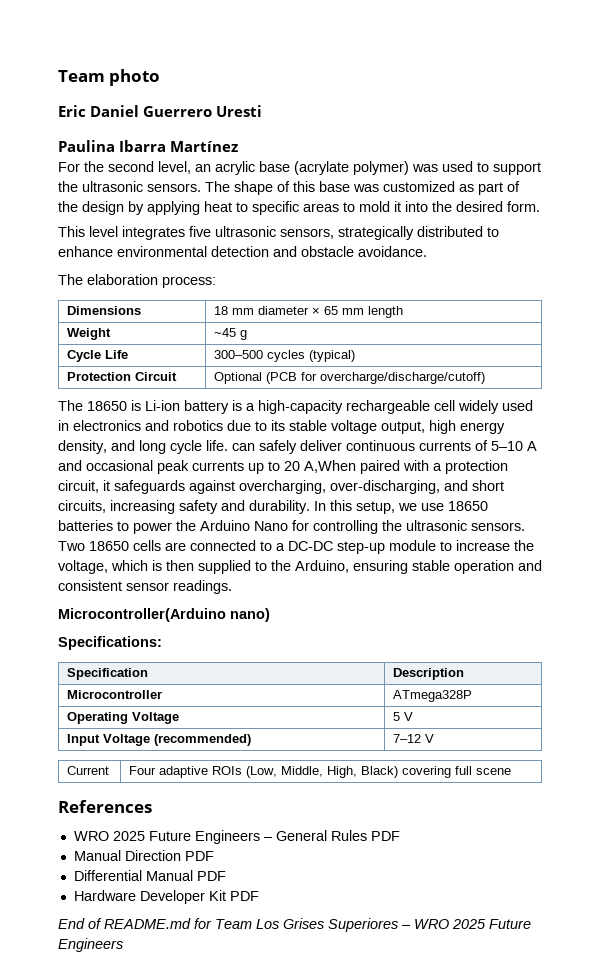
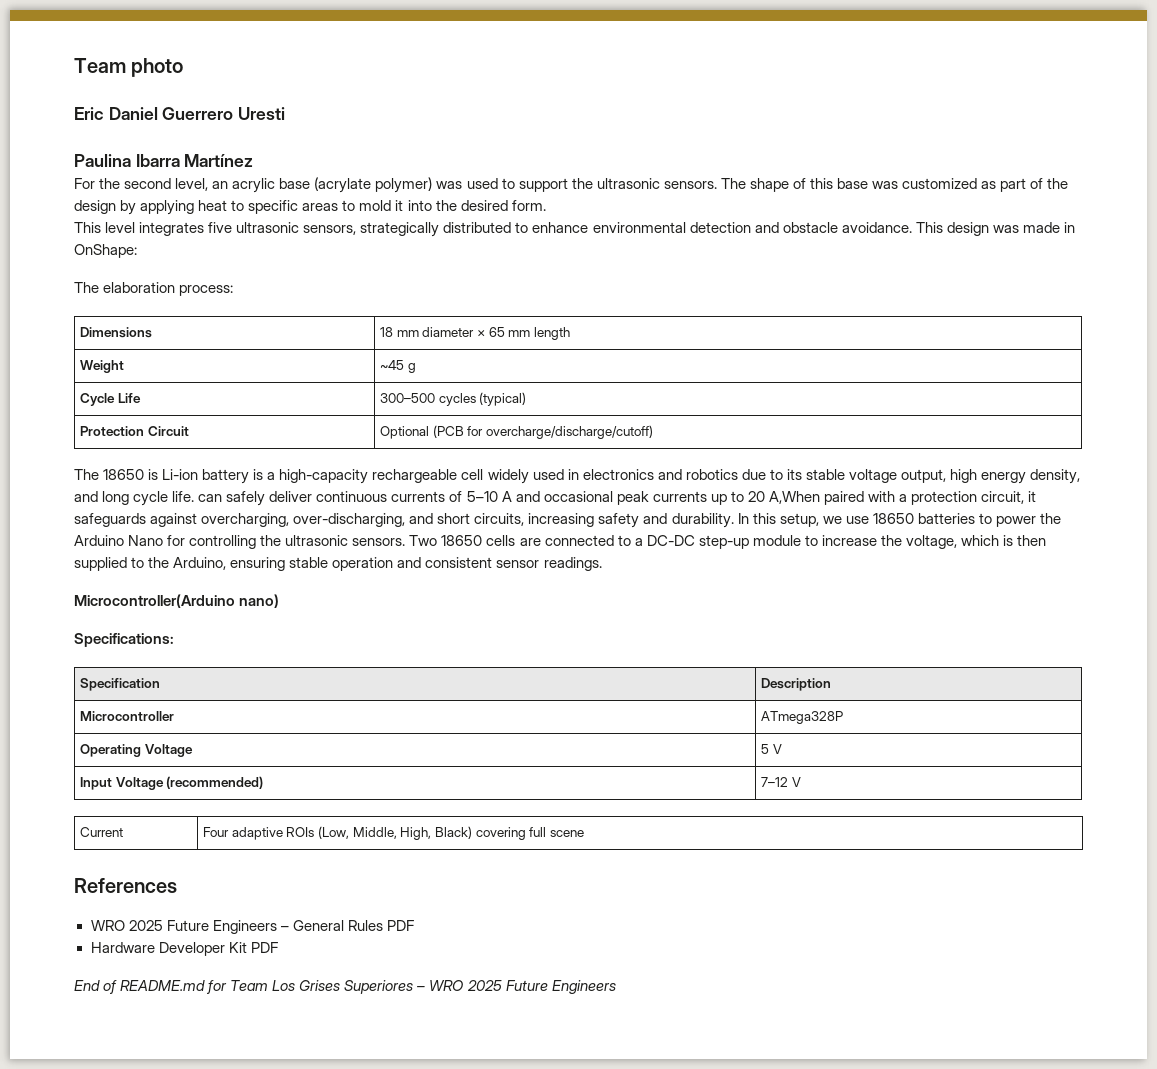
(427, 251) none -> [915,222,1075,236] [74,244,137,258] This design was made in OnShape:
[73,850,214,861] [73,870,226,881] // Manual Direction PDF // Differential Manual PDF -> (414, 925) none

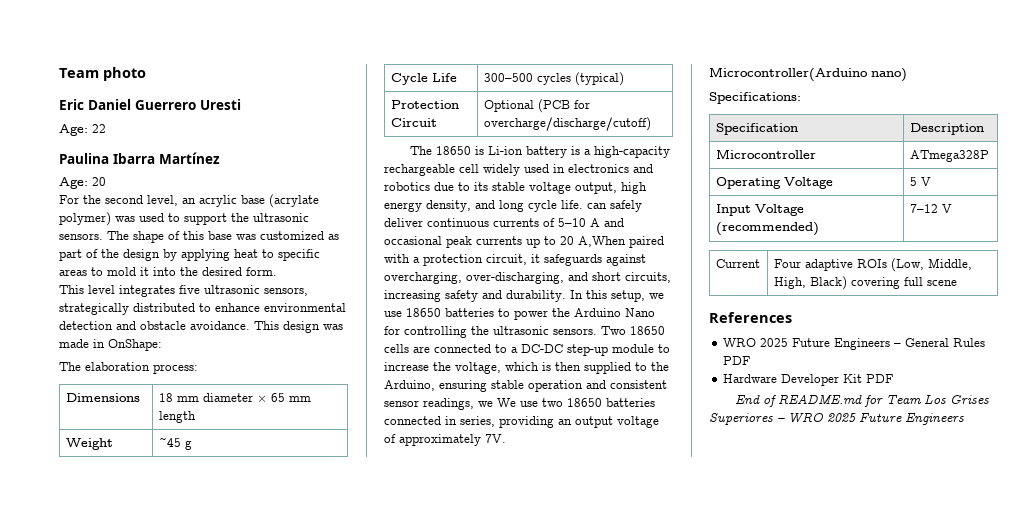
(286, 113) none -> [59,124,106,136] // Age: 22
(254, 160) none -> [59,177,106,189] // Age: 20
[543,557,602,571] readings. -> [423,398,655,410] [384,416,659,428] [384,434,506,446] readings, we We use two 18650 batteries connected in series, providing an output voltage of approximately 7V.

